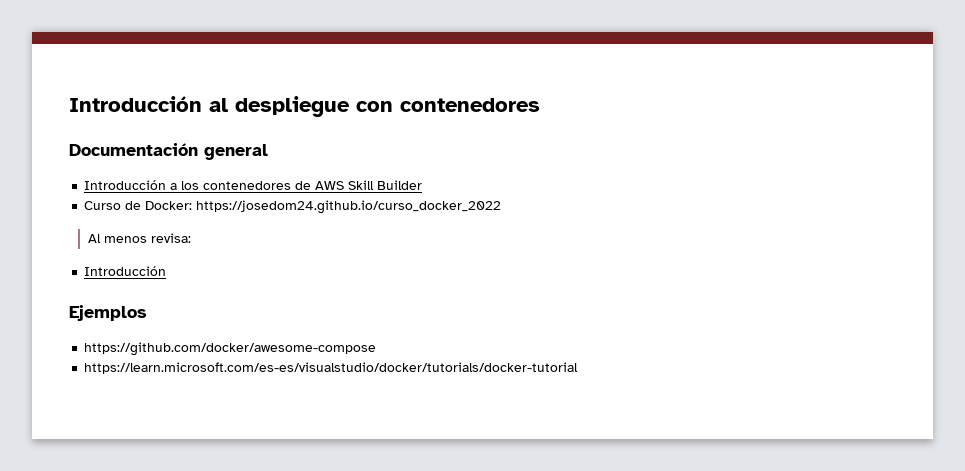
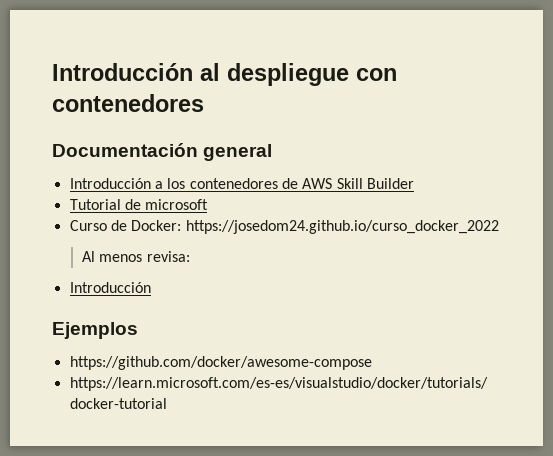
(423, 185) none -> [69,199,209,210] // Tutorial de microsoft

